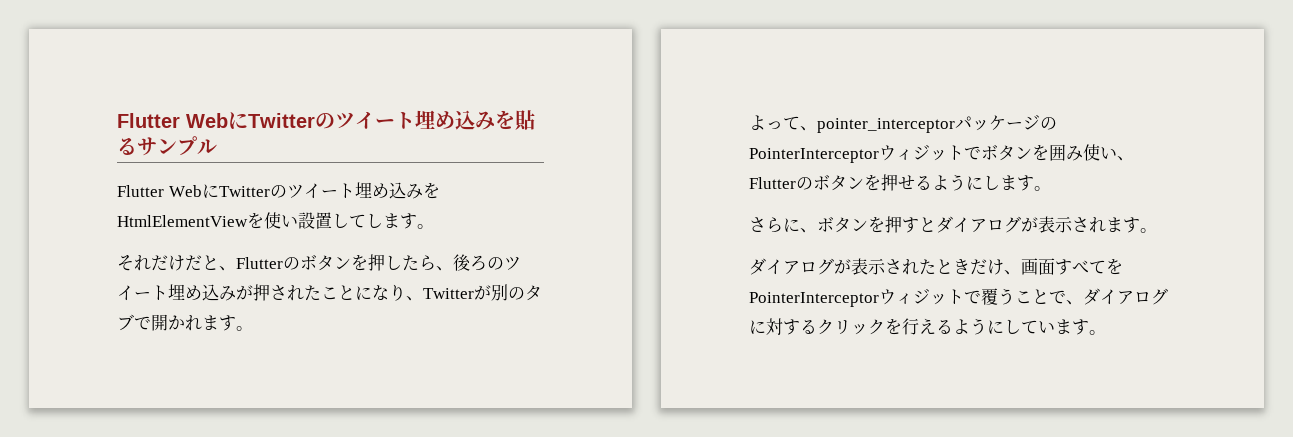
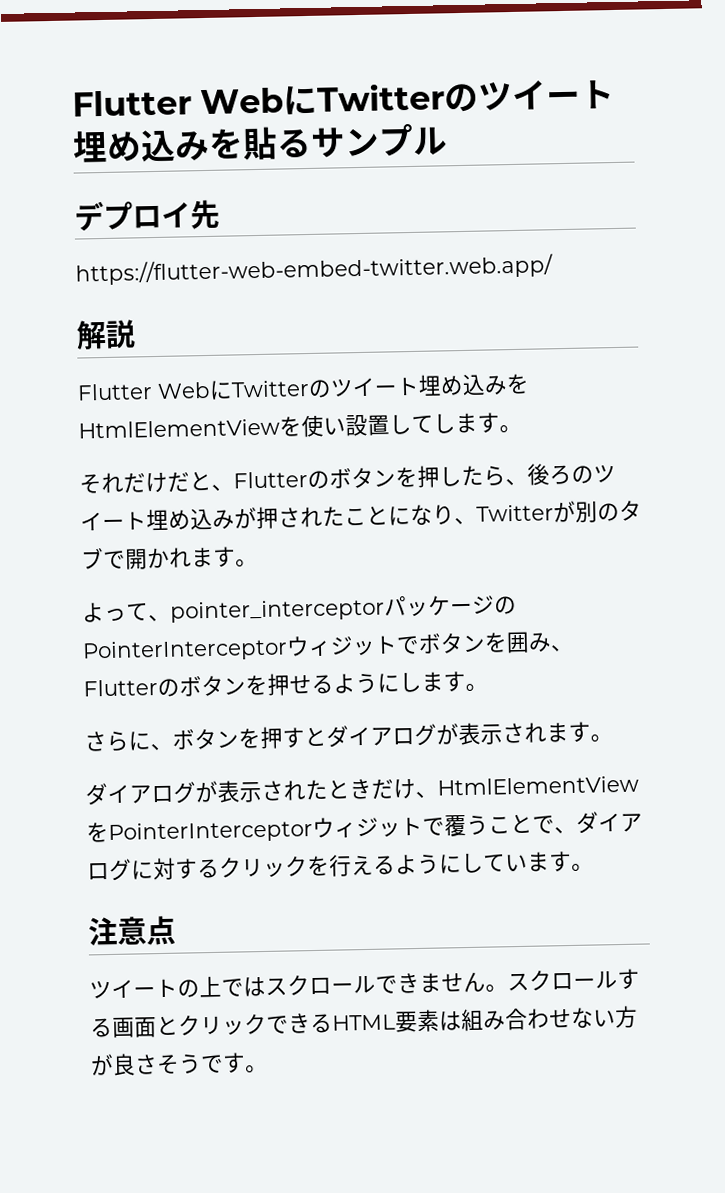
(217, 146) none -> [74,199,220,232] [75,253,553,286] [76,319,136,350] // デプロイ先 // https://flutter-web-embed-twitter.web.app/ // 解説
[1083,144,1117,161] 使い -> (552, 642) none
[1021,258,1106,275] 画面すべて -> [437,775,639,796] HtmlElementView
(1106, 332) none -> [88,915,176,947] [89,968,640,999] [90,1005,638,1038] [90,1052,268,1076] // 注意点 // ツイートの上ではスクロールできません。スクロールする画面とクリックできるHTML要素は組み合わせない方が良さそうです。

